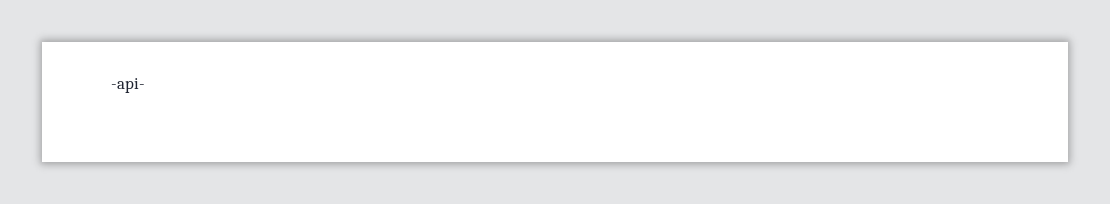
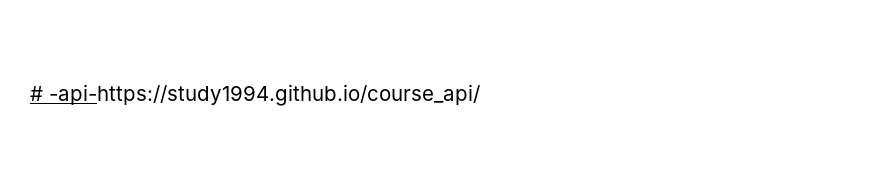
[111,78,145,93] -api- -> [30,84,480,106] # -api-https://study1994.github.io/course_api/

